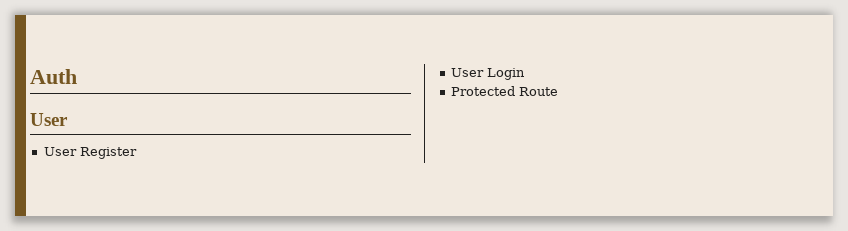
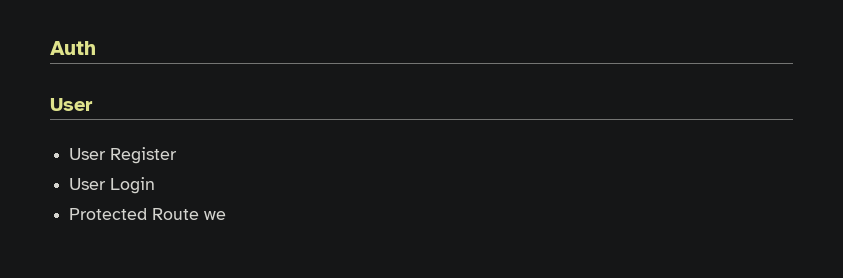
(558, 91) none -> [204,211,227,220] we

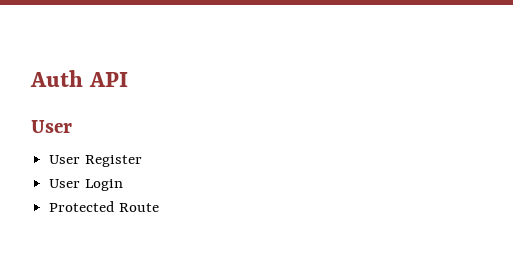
(96, 48) none -> [89,72,129,87] API
[204,211,227,220] we -> (159, 207) none

